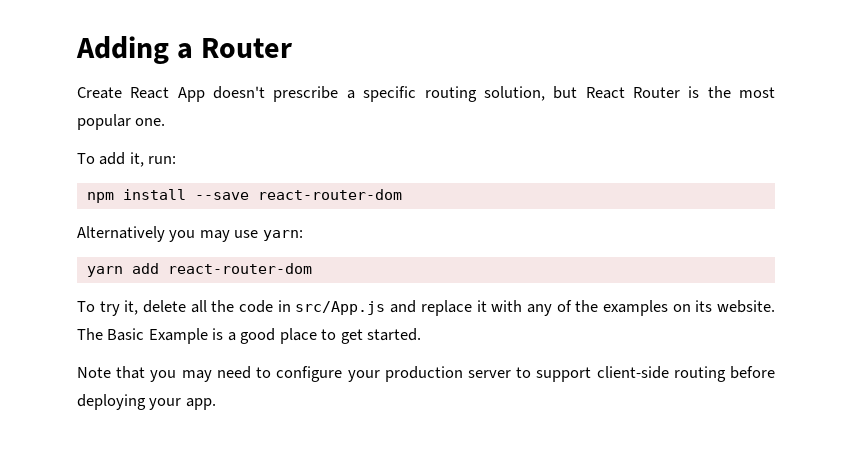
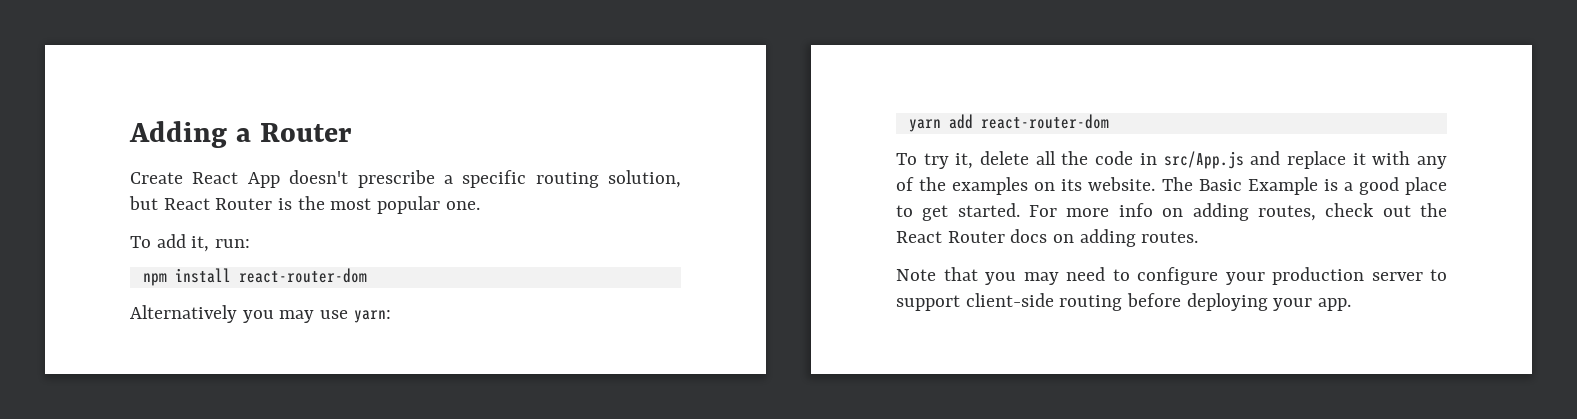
[194,192,249,200] --save -> (231, 275) none
(422, 334) none -> [1029,203,1447,221] [896,229,1199,247] For more info on adding routes, check out the React Router docs on adding routes.

